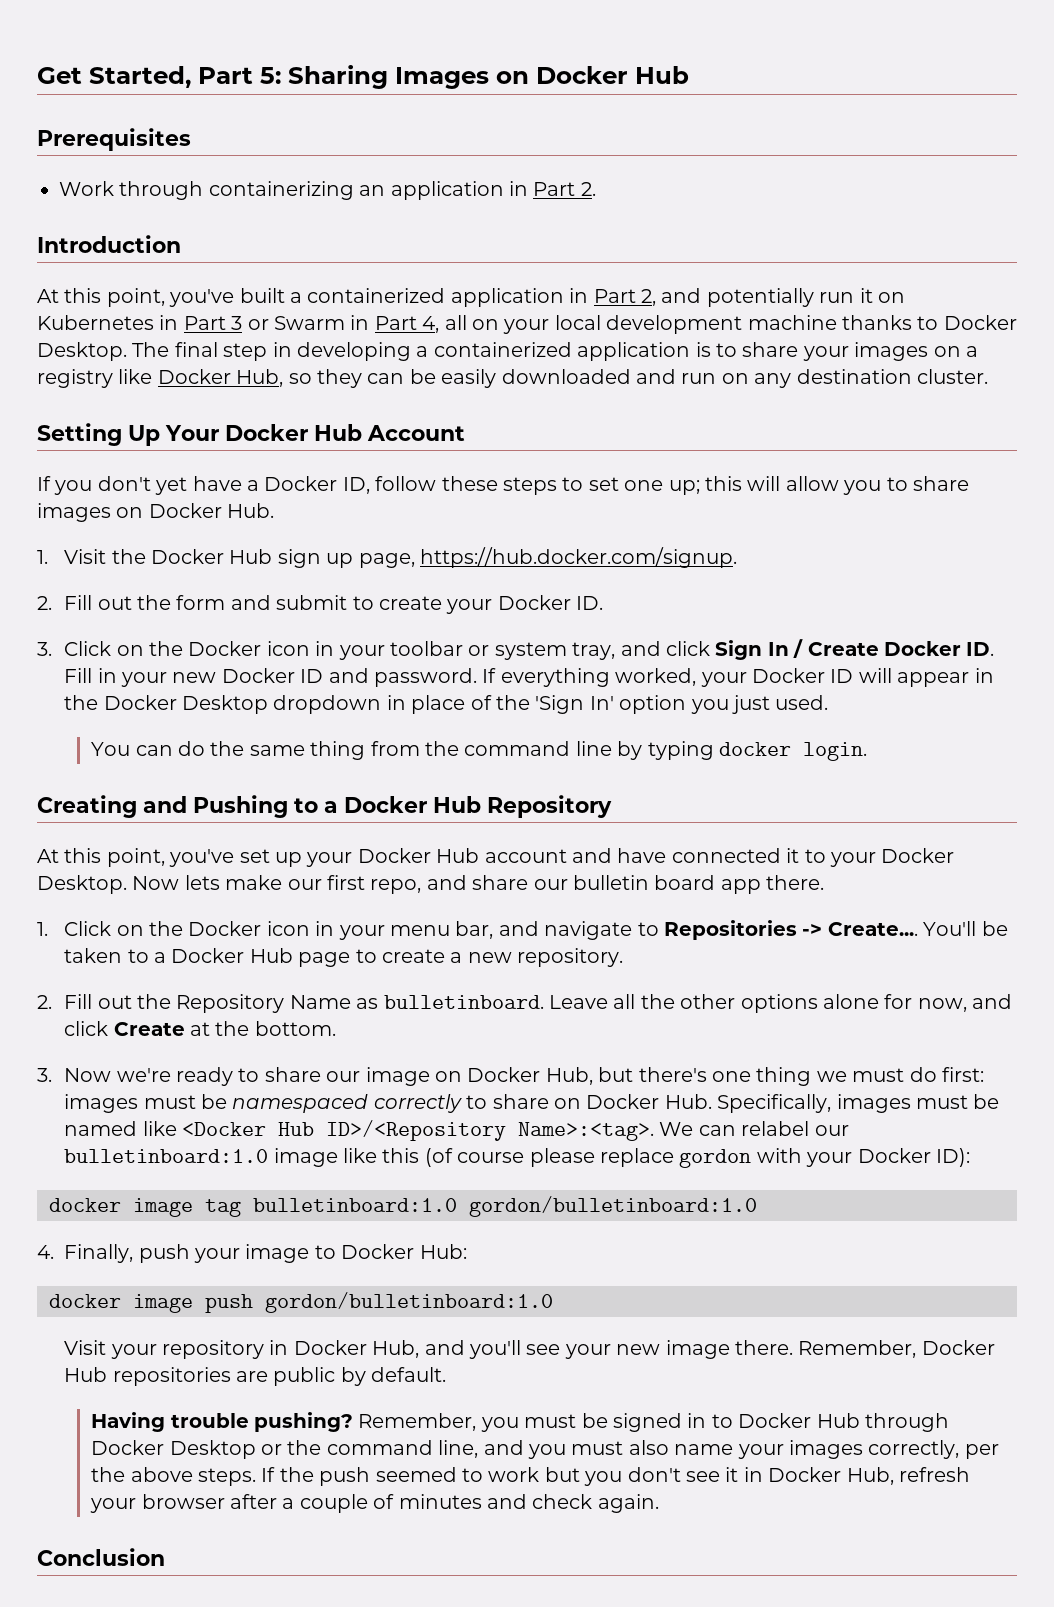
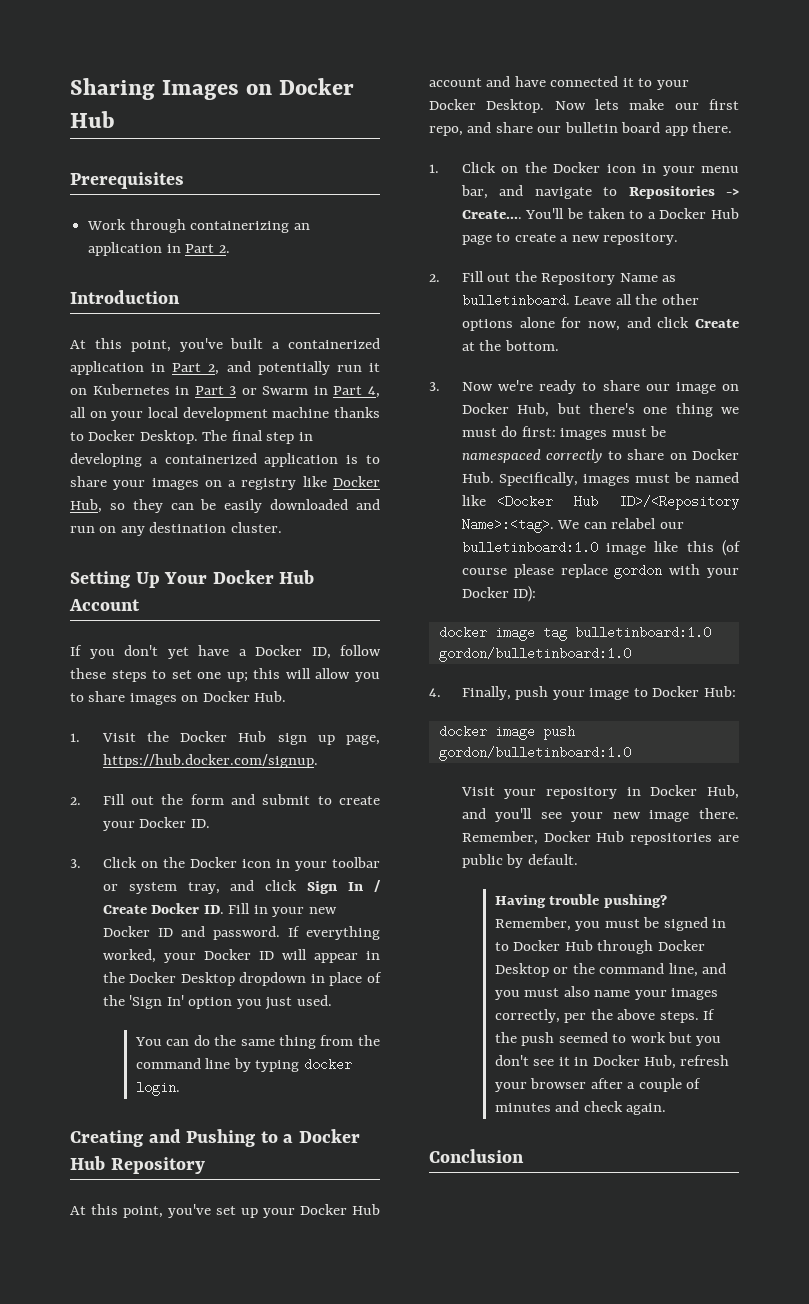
[37,66,281,88] Get Started, Part 5: -> (70, 89) none

